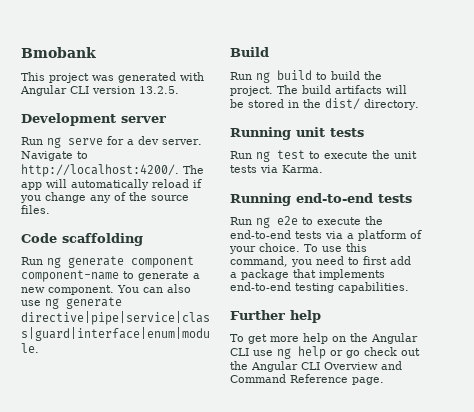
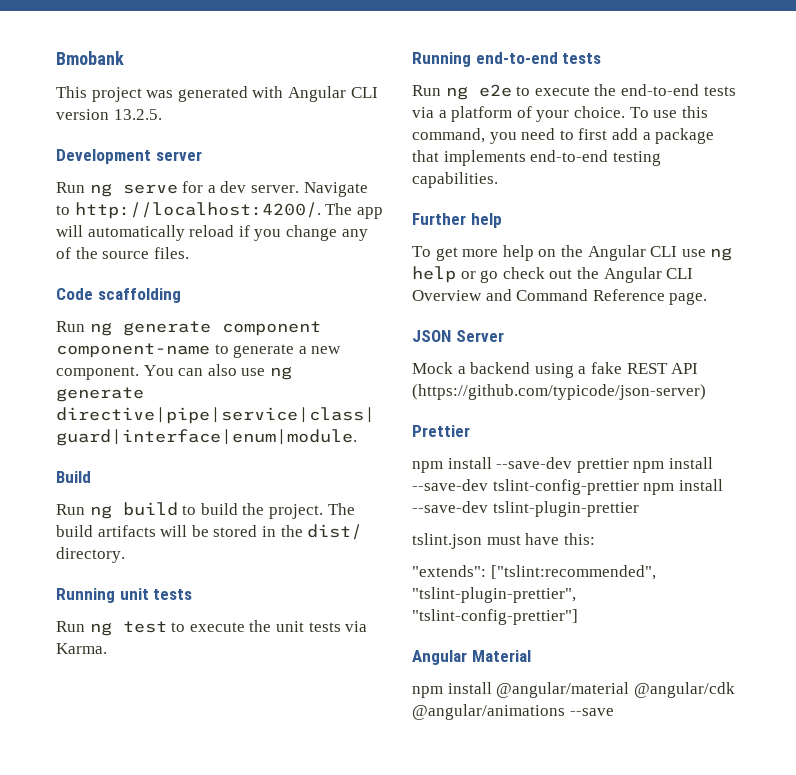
(384, 381) none -> [412,330,504,342] [412,362,699,378] [412,384,706,400] [412,425,470,437] [412,457,713,473] [412,479,723,495] [412,501,639,517] [412,533,595,549] [412,565,656,580] [412,587,576,603] [412,609,578,625] [412,650,531,665] [412,682,735,698] [412,704,614,720] // JSON Server // Mock a backend using a fake REST API (https://github.com/typicode/json-server) // Prettier // npm install --save-dev prettier npm install --save-dev tslint-config-prettier npm install --save-dev tslint-plugin-prettier // tslint.json must have this: // "extends": ["tslint:recommended", "tslint-plugin-prettier", "tslint-config-prettier"] // Angular Material // npm install @angular/material @angular/cdk @angular/animations --save

